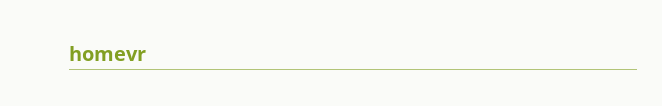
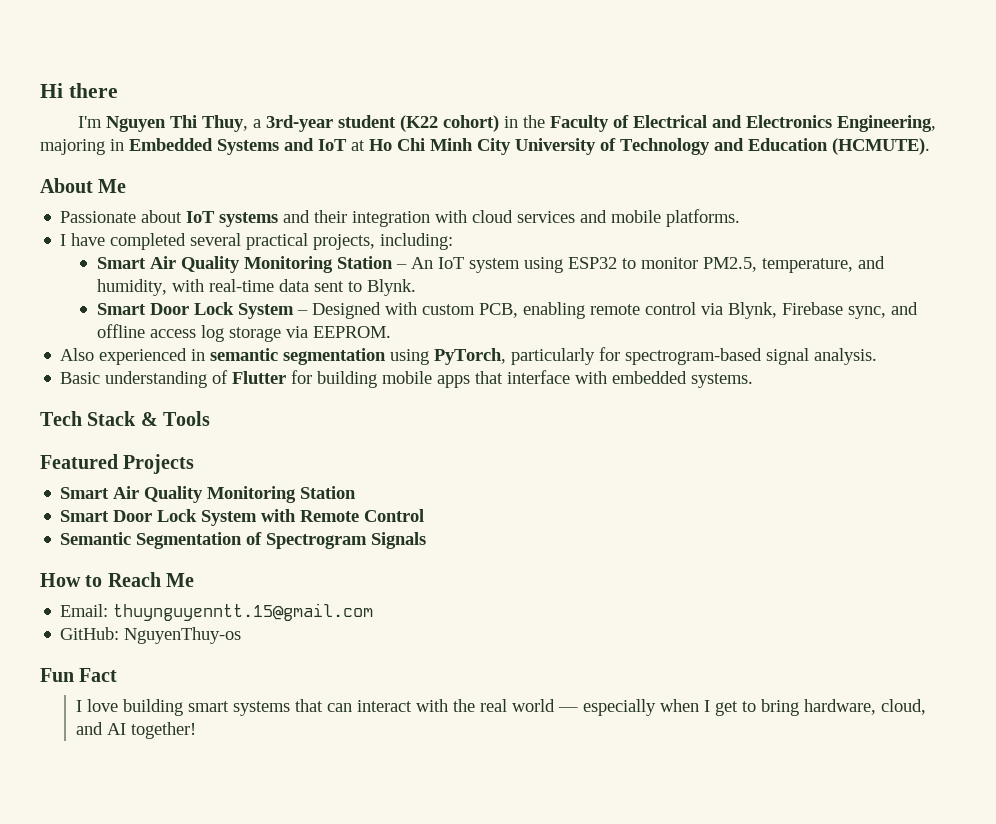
[69,46,146,61] homevr -> [40,83,118,98] [77,115,936,132] [40,138,930,155] [40,178,127,193] [60,209,741,227] [60,233,454,250] [96,256,885,273] [96,279,416,296] [96,302,918,319] [96,324,391,342] [60,347,878,365] [60,370,754,388] [40,411,211,426] [40,454,195,474] [60,486,357,503] [60,509,425,526] [60,532,427,549] [40,572,195,587] [60,603,374,621] [60,627,242,644] [40,668,118,682] [76,699,927,716] [76,722,197,739] Hi there // I'm Nguyen Thi Thuy, a 3rd-year student (K22 cohort) in the Faculty of Electrical and Electronics Engineering, majoring in Embedded Systems and IoT at Ho Chi Minh City University of Technology and Education (HCMUTE). // About Me // Passionate about IoT systems and their integration with cloud services and mobile platforms. // I have completed several practical projects, including: // Smart Air Quality Monitoring Station – An IoT system using ESP32 to monitor PM2.5, temperature, and humidity, with real-time data sent to Blynk. // Smart Door Lock System – Designed with custom PCB, enabling remote control via Blynk, Firebase sync, and offline access log storage via EEPROM. // Also experienced in semantic segmentation using PyTorch, particularly for spectrogram-based signal analysis. // Basic understanding of Flutter for building mobile apps that interface with embedded systems. // Tech Stack & Tools // Featured Projects // Smart Air Quality Monitoring Station // Smart Door Lock System with Remote Control // Semantic Segmentation of Spectrogram Signals // How to Reach Me // Email: thuynguyenntt.15@gmail.com // GitHub: NguyenThuy-os // Fun Fact // I love building smart systems that can interact with the real world — especially when I get to bring hardware, cloud, and AI together!

